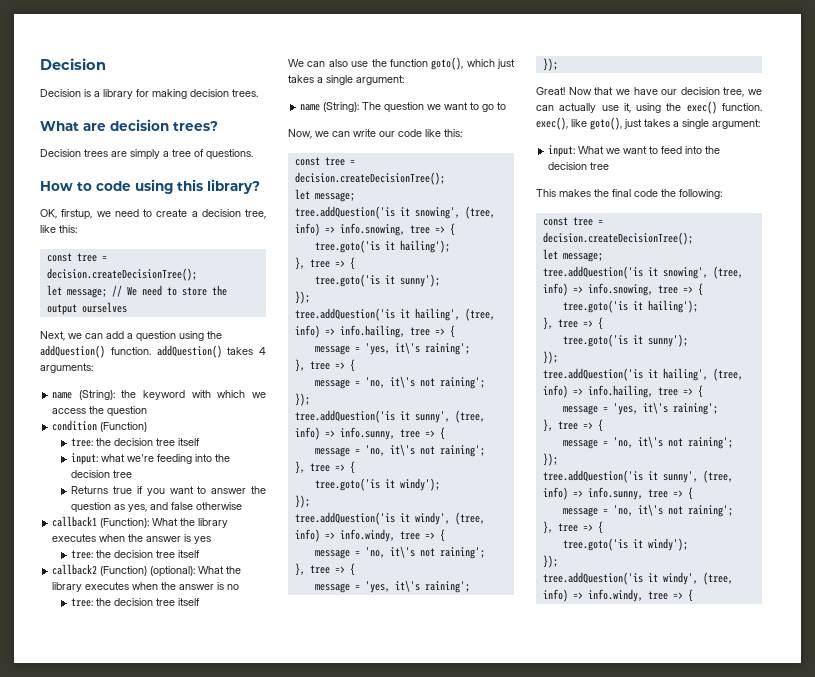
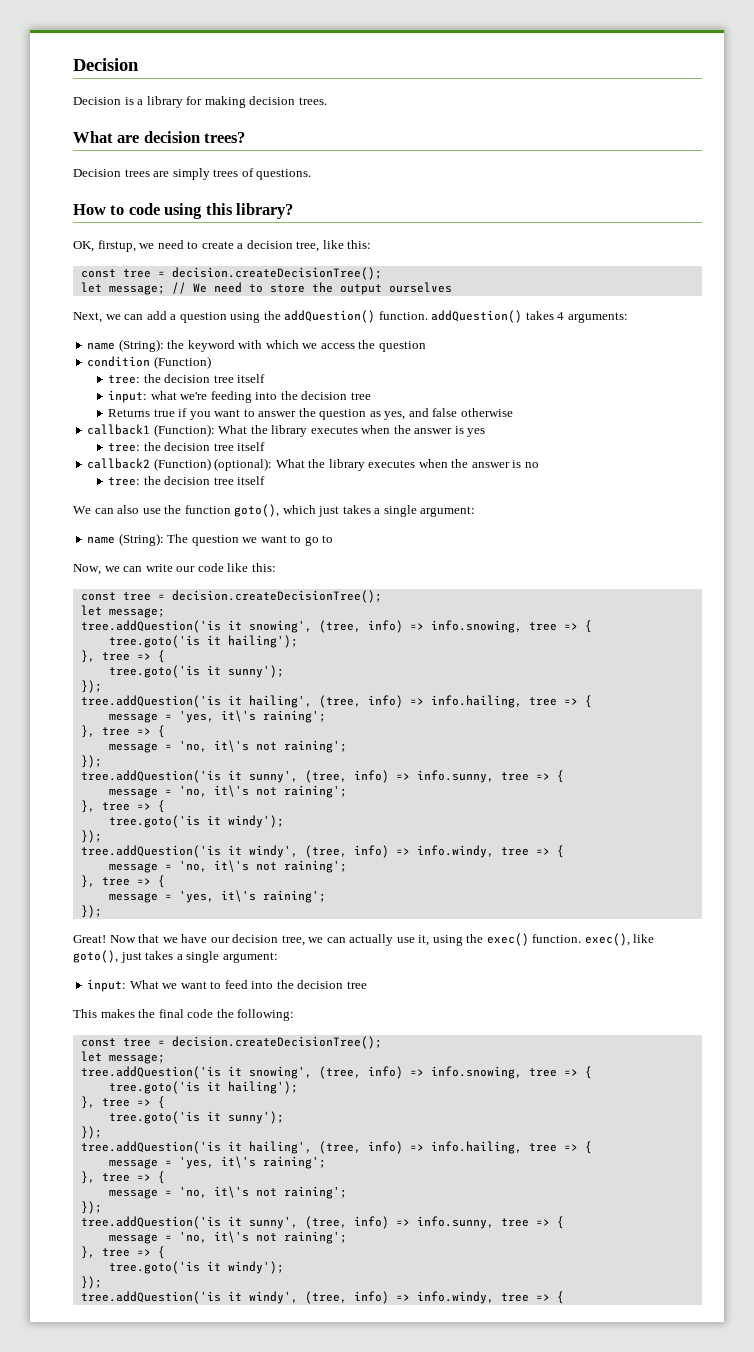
[163,149,191,157] a tree -> [213,169,239,177] trees

